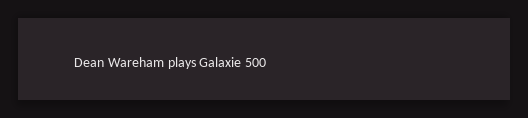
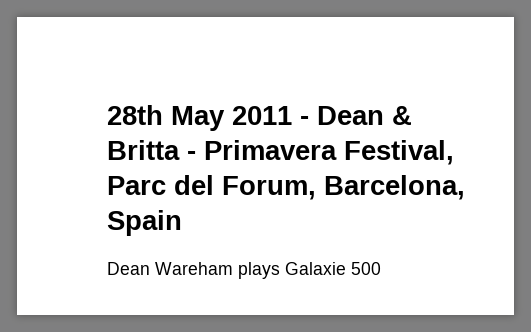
(74, 62) none -> [107,105,412,131] [107,140,454,165] [107,175,465,200] [107,210,182,236] 28th May 2011 - Dean & Britta - Primavera Festival, Parc del Forum, Barcelona, Spain //

